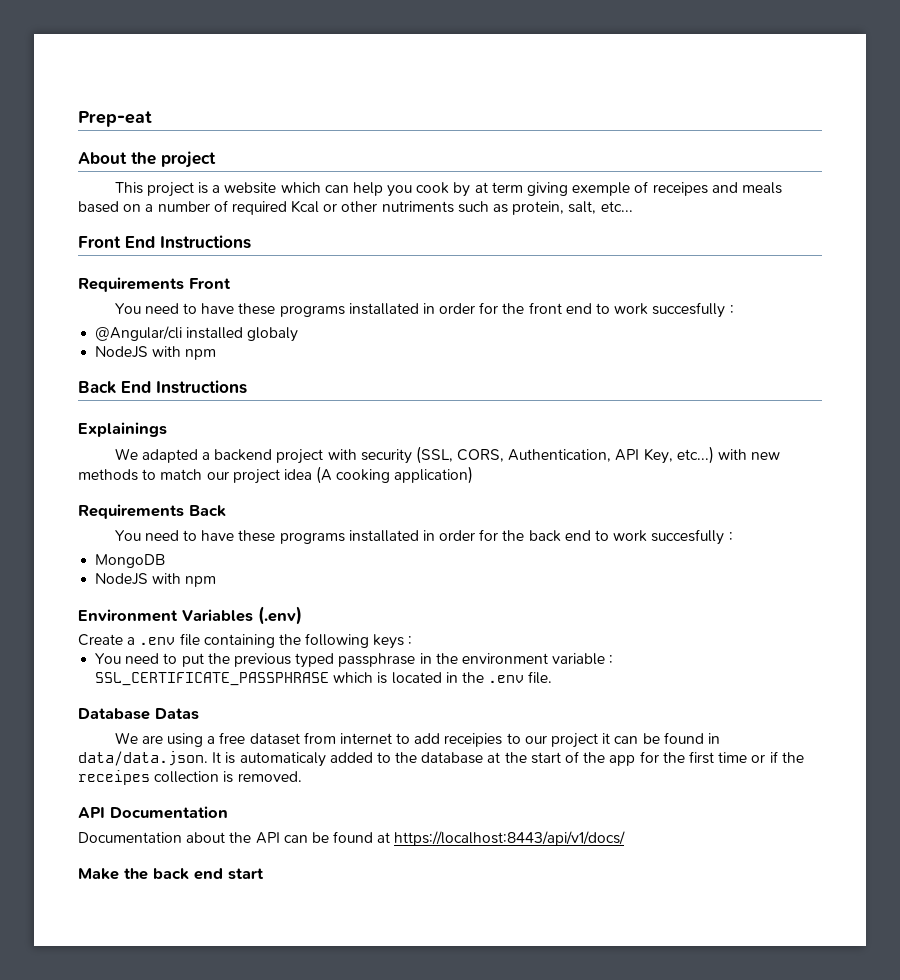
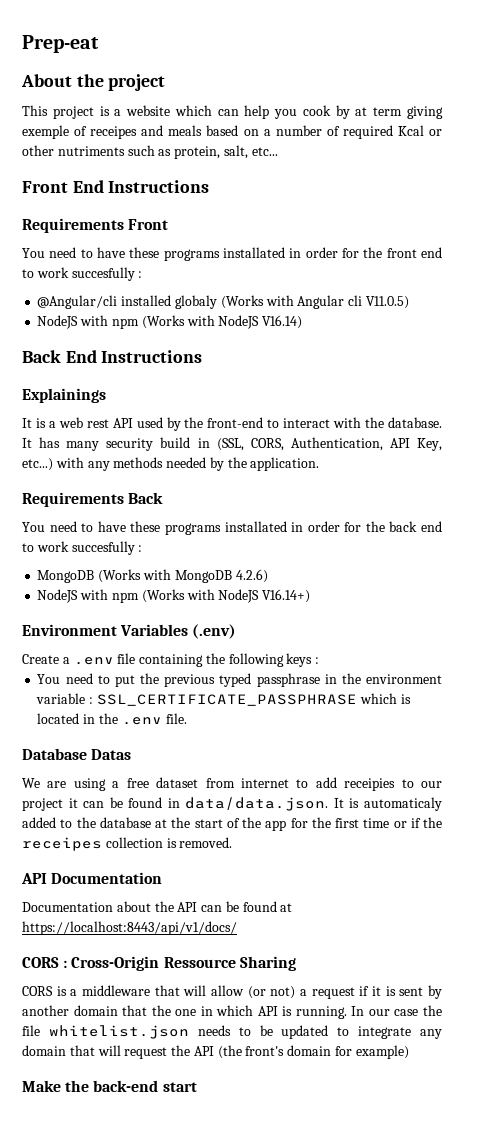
[95,346,217,360] // NodeJS with npm -> [220,295,409,309] [37,315,303,329] (Works with Angular cli V11.0.5) // NodeJS with npm (Works with NodeJS V16.14)
[114,448,412,464] We adapted a backend project with security -> [22,417,442,431] [22,437,210,451] It is a web rest API used by the front-end to interact with the database. It has many security build in
[751,452,781,460] [78,466,474,484] new methods to match our project idea (A cooking application) -> [87,457,320,471] any methods needed by the application.
[95,573,217,587] // NodeJS with npm -> [98,569,268,583] [37,589,311,603] (Works with MongoDB 4.2.6) // NodeJS with npm (Works with NodeJS V16.14+)
(626, 838) none -> [22,956,296,971] [22,985,443,999] [22,1005,443,1019] [22,1025,442,1039] [22,1045,409,1059] // CORS : Cross-Origin Ressource Sharing // CORS is a middleware that will allow (or not) a request if it is sent by another domain that the one in which API is running. In our case the file whitelist.json needs to be updated to integrate any domain that will request the API (the front's domain for example)
[153,868,223,880] back end -> [93,1080,159,1092] back-end

